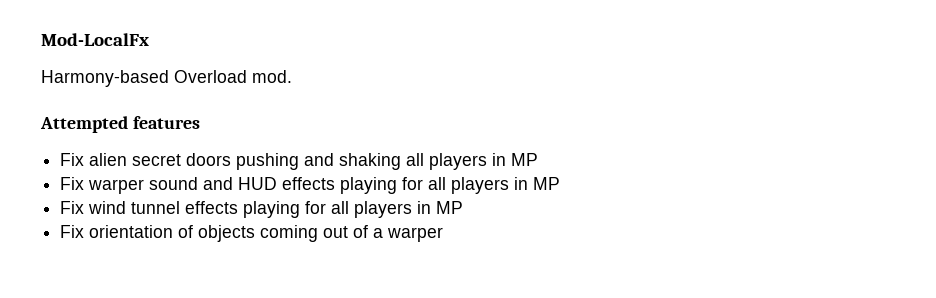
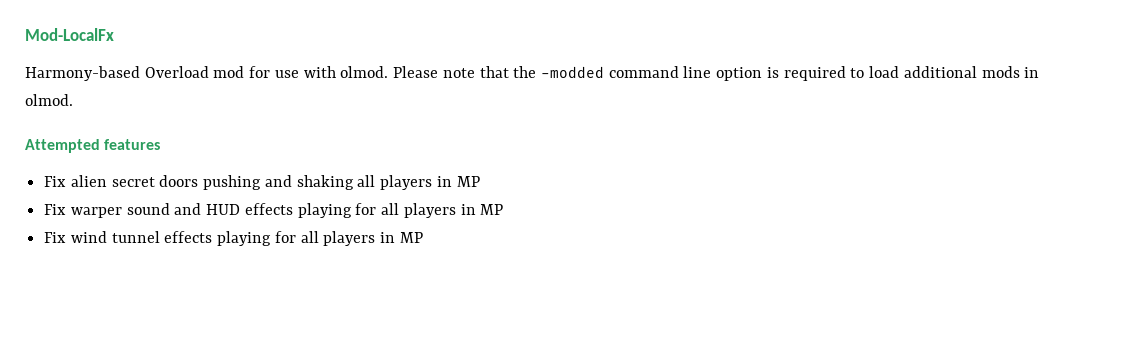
[252,70,292,83] mod. -> [213,66,1040,81] [25,94,73,106] mod for use with olmod. Please note that the -modded command line option is required to load additional mods in olmod.
[60,225,444,242] // Fix orientation of objects coming out of a warper -> (423, 237) none

